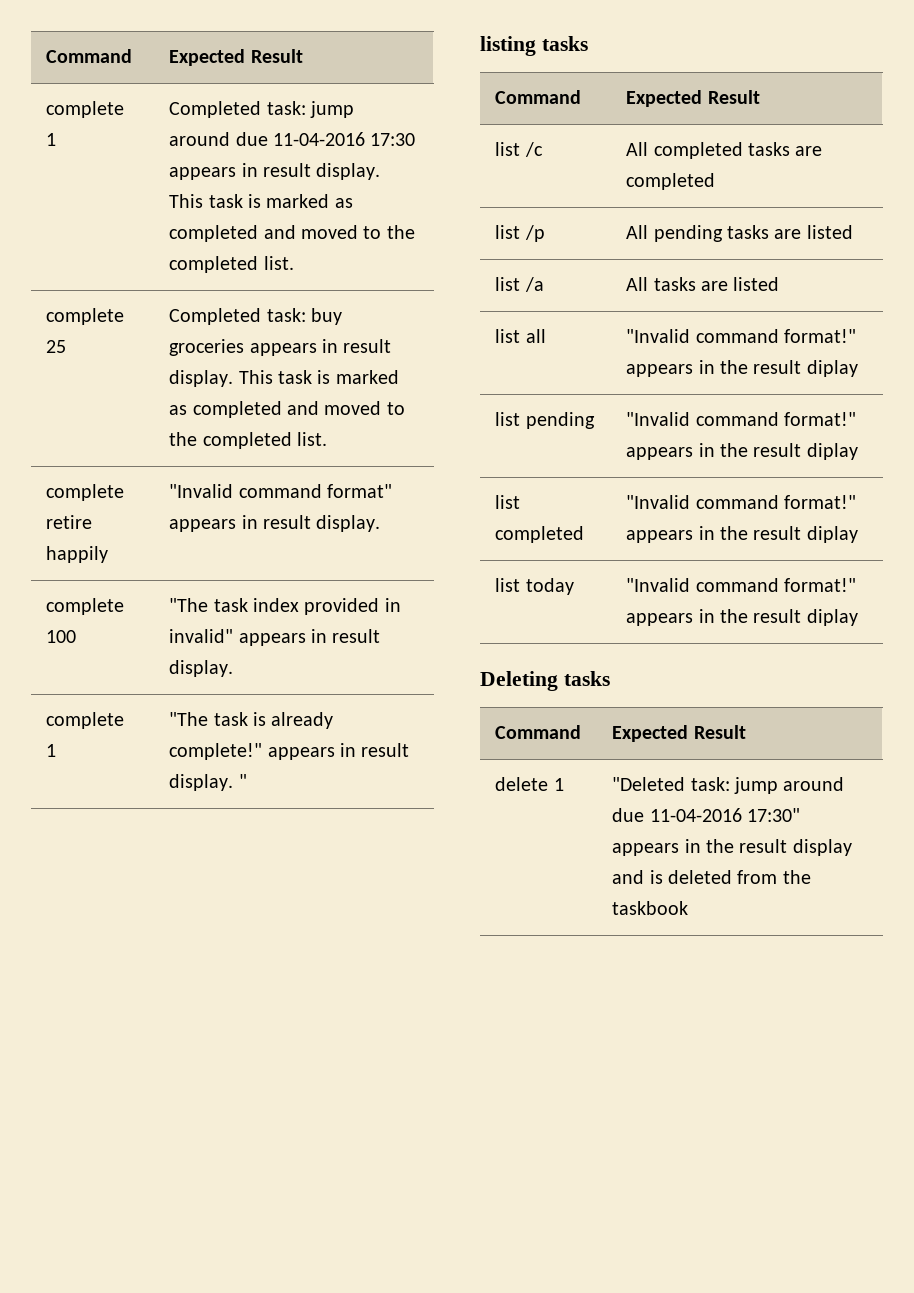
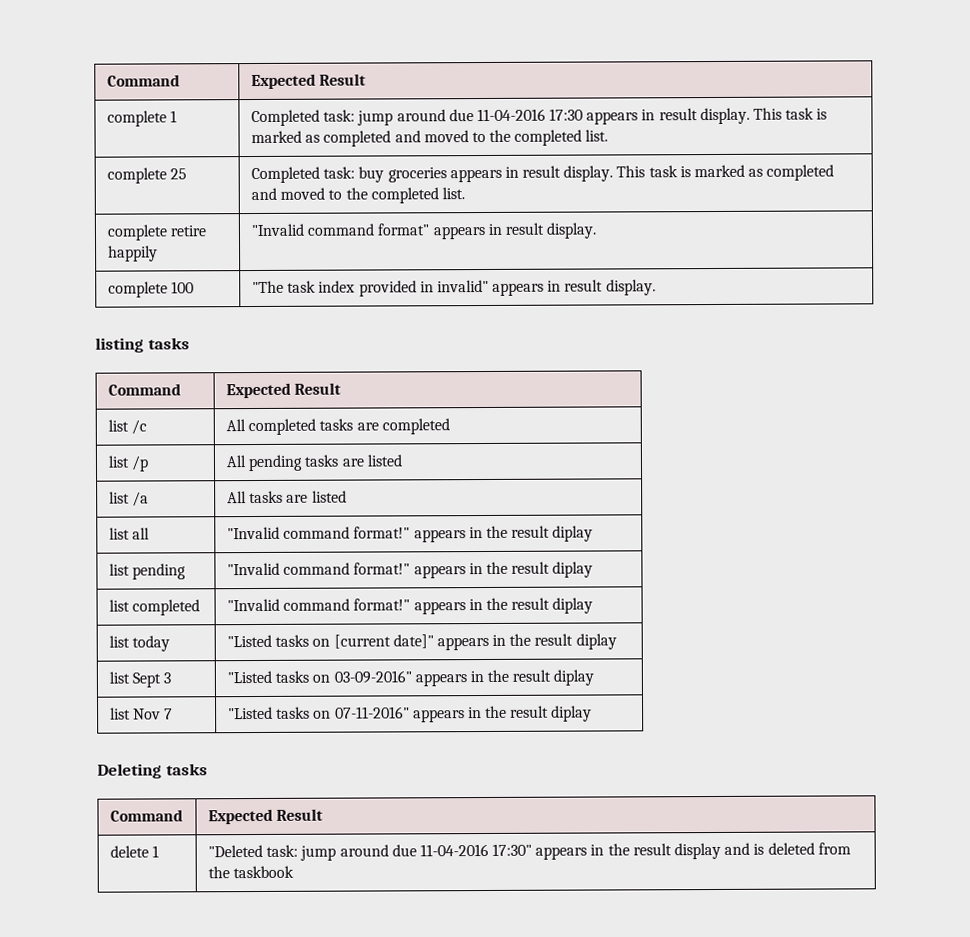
[46,712,125,729] [46,744,57,757] [169,712,334,729] [169,743,410,760] [169,774,247,791] // complete 1 | "The task is already complete!" appears in result display. " -> (656, 287) none
[626,578,856,592] "Invalid command format!" -> [226,633,617,651] [108,671,172,688] [226,669,595,687] [109,707,174,720] [227,706,410,720] "Listed tasks on [current date]" appears in the result diplay // list Sept 3 | "Listed tasks on 03-09-2016" appears in the result diplay // list Nov 7 | "Listed tasks on 07-11-2016"

